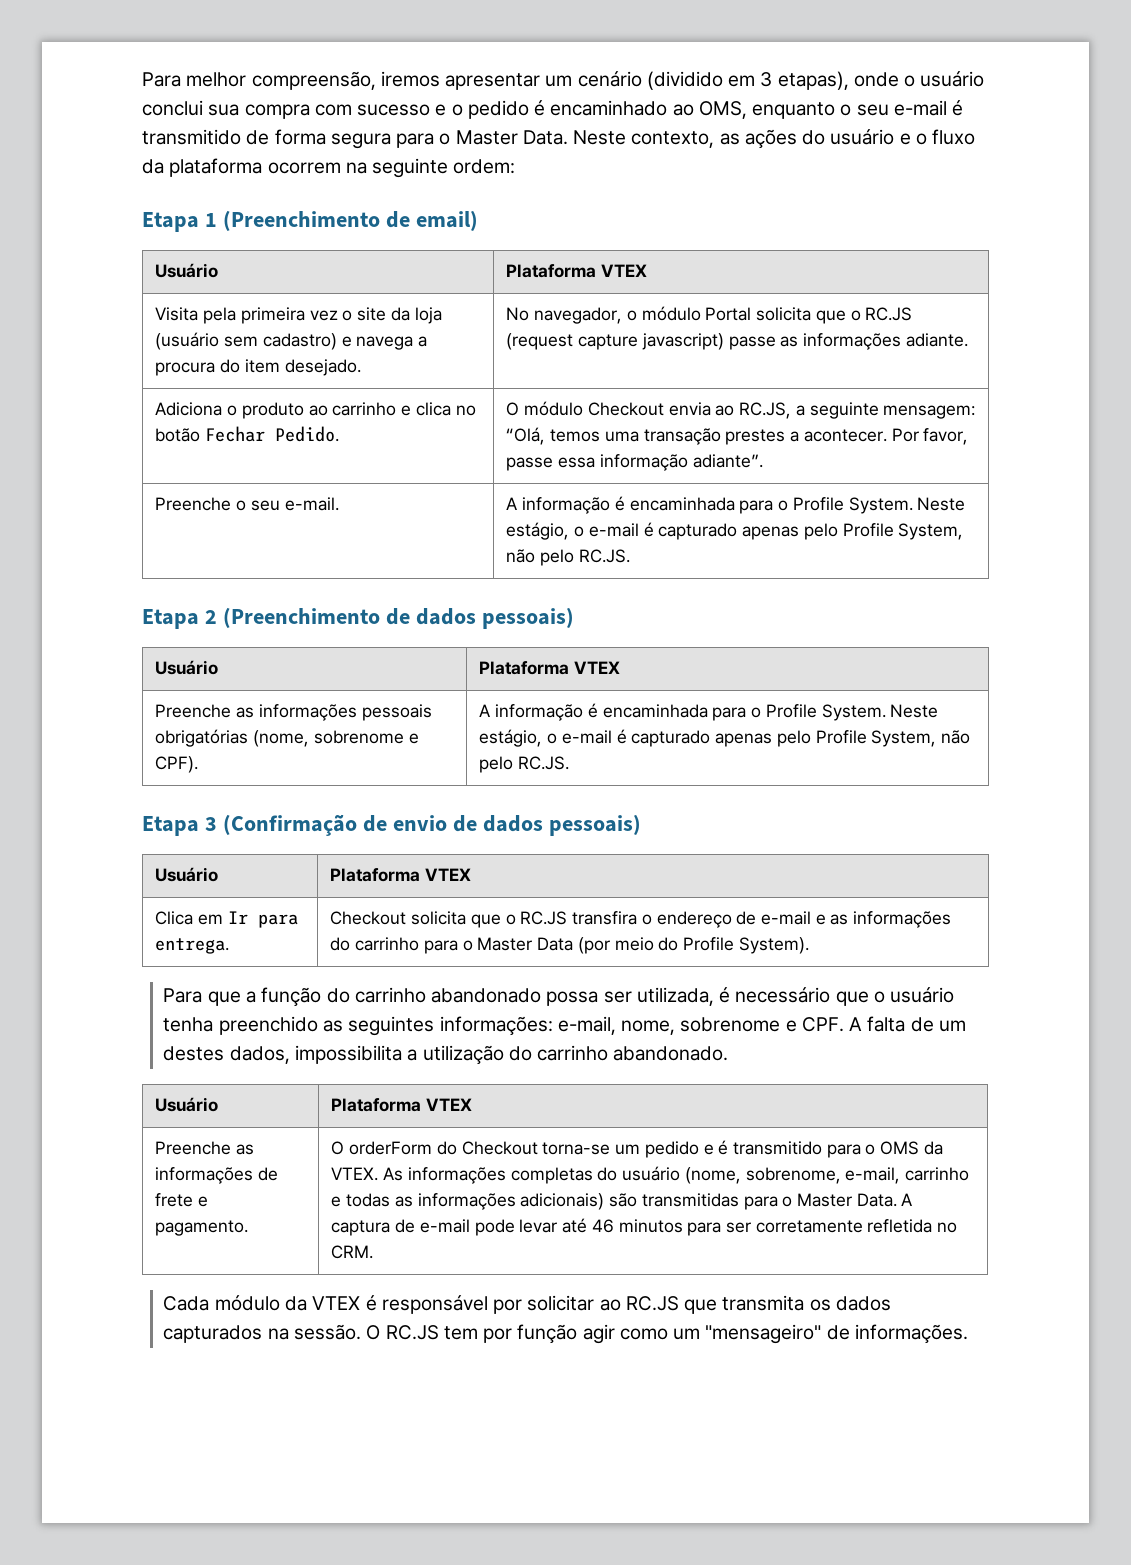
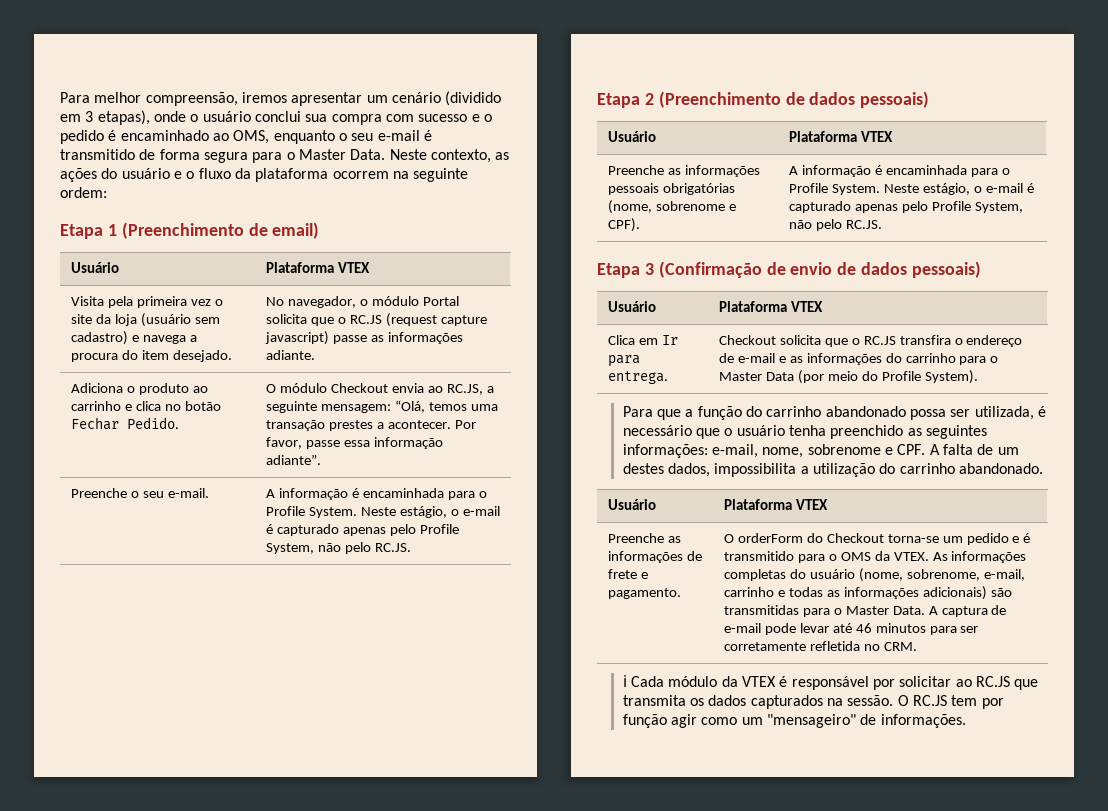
(374, 1252) none -> [622,675,627,687] ℹ

